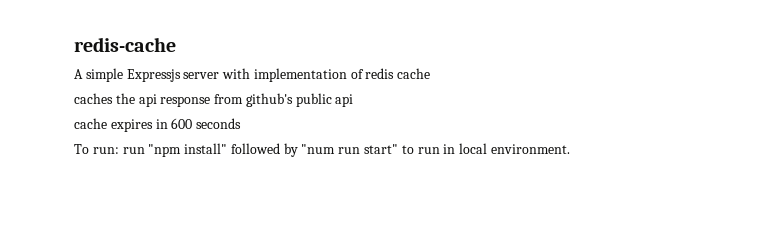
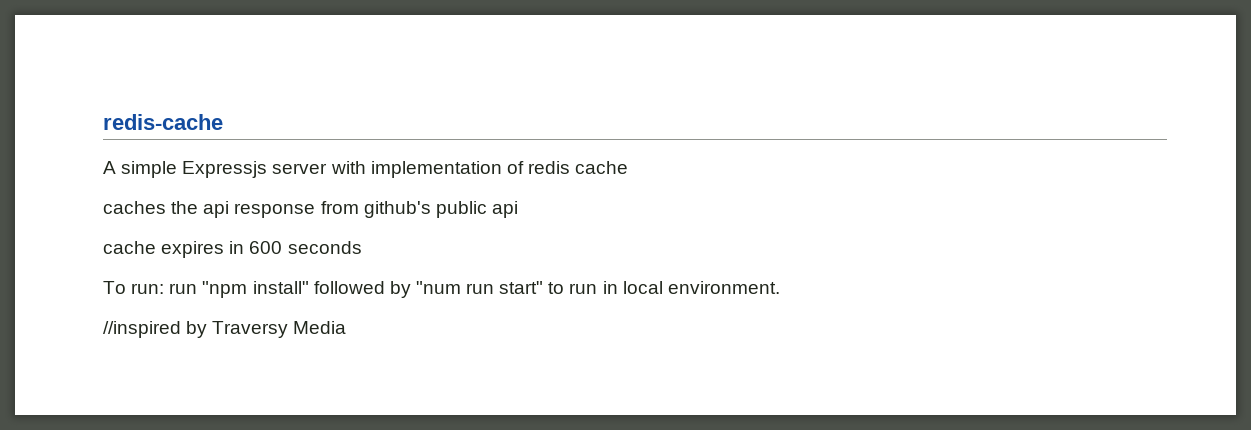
(570, 149) none -> [103,321,347,338] // //inspired by Traversy Media

